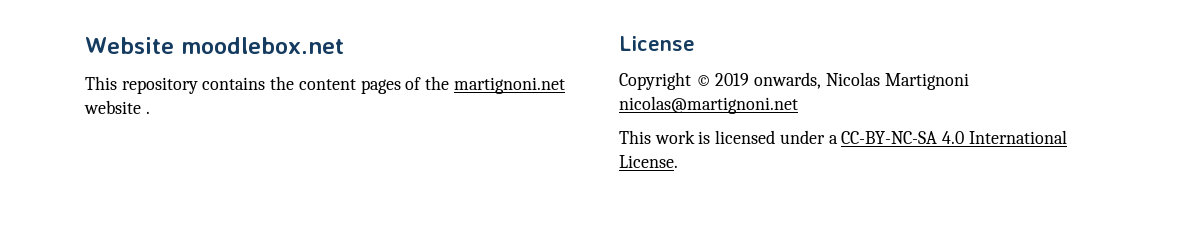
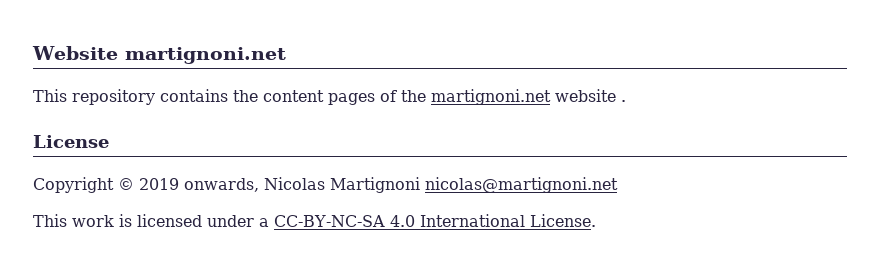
[180,37,344,54] moodlebox.net -> [124,47,286,64] martignoni.net

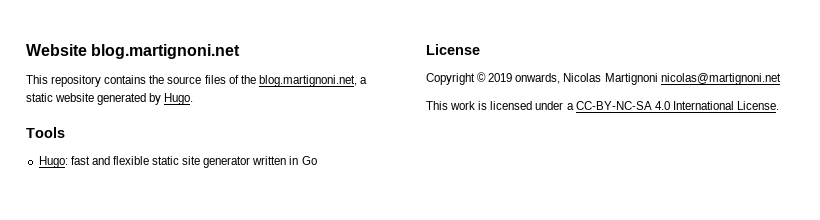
[124,47,286,64] martignoni.net -> [91,44,241,59] blog.martignoni.net
[263,89,626,105] content pages of the martignoni.net website . -> [167,75,367,87] [26,93,194,105] [26,127,65,138] [38,156,317,168] source files of the blog.martignoni.net, a static website generated by Hugo. // Tools // Hugo: fast and flexible static site generator written in Go

